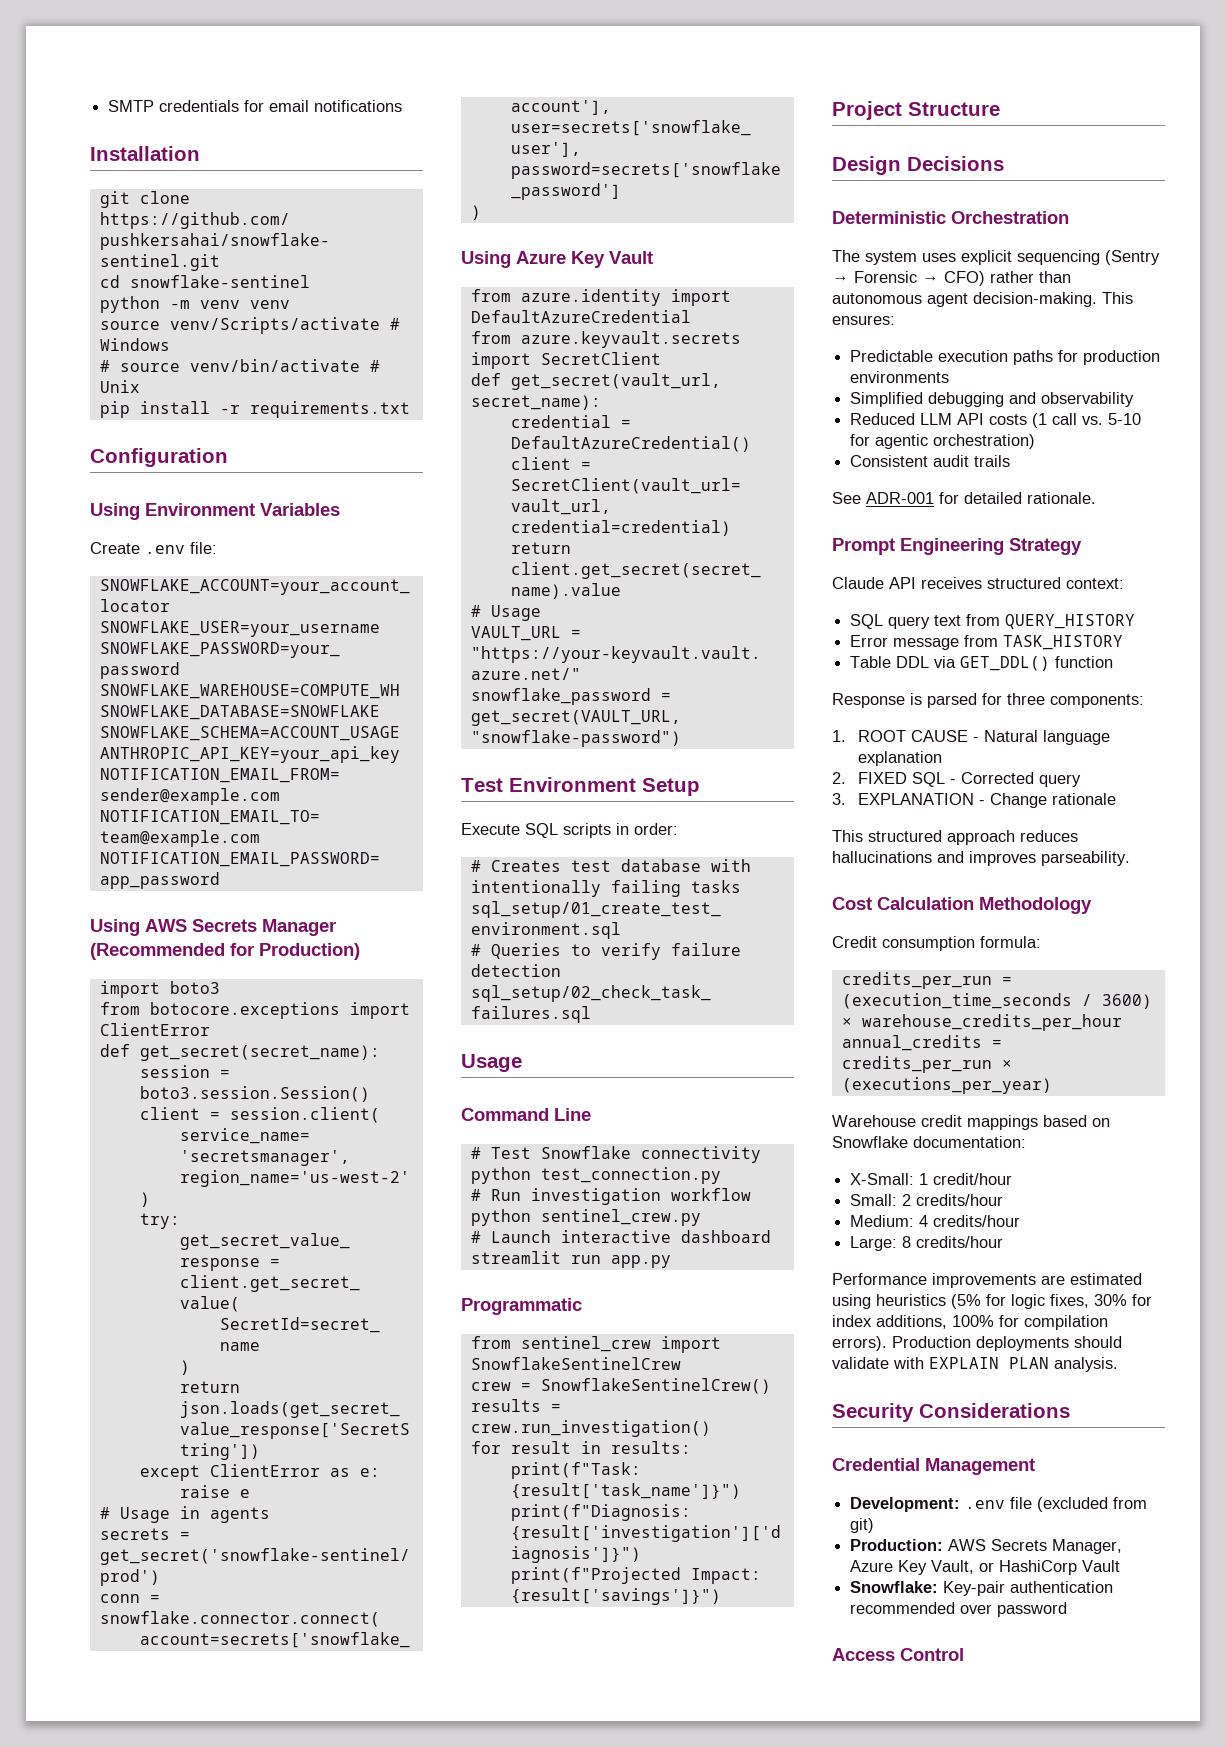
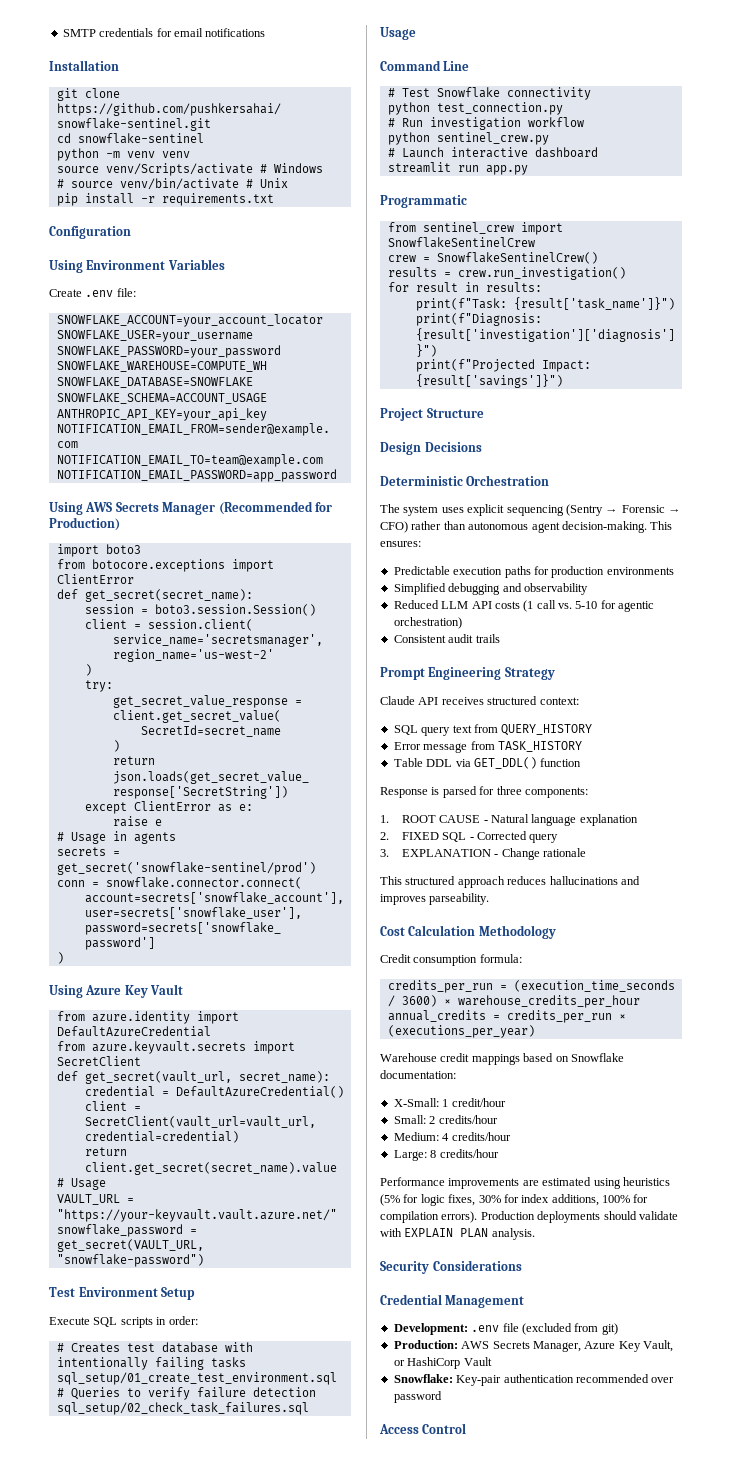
[832,492,1096,504] // See ADR-001 for detailed rationale. -> (500, 638) none

